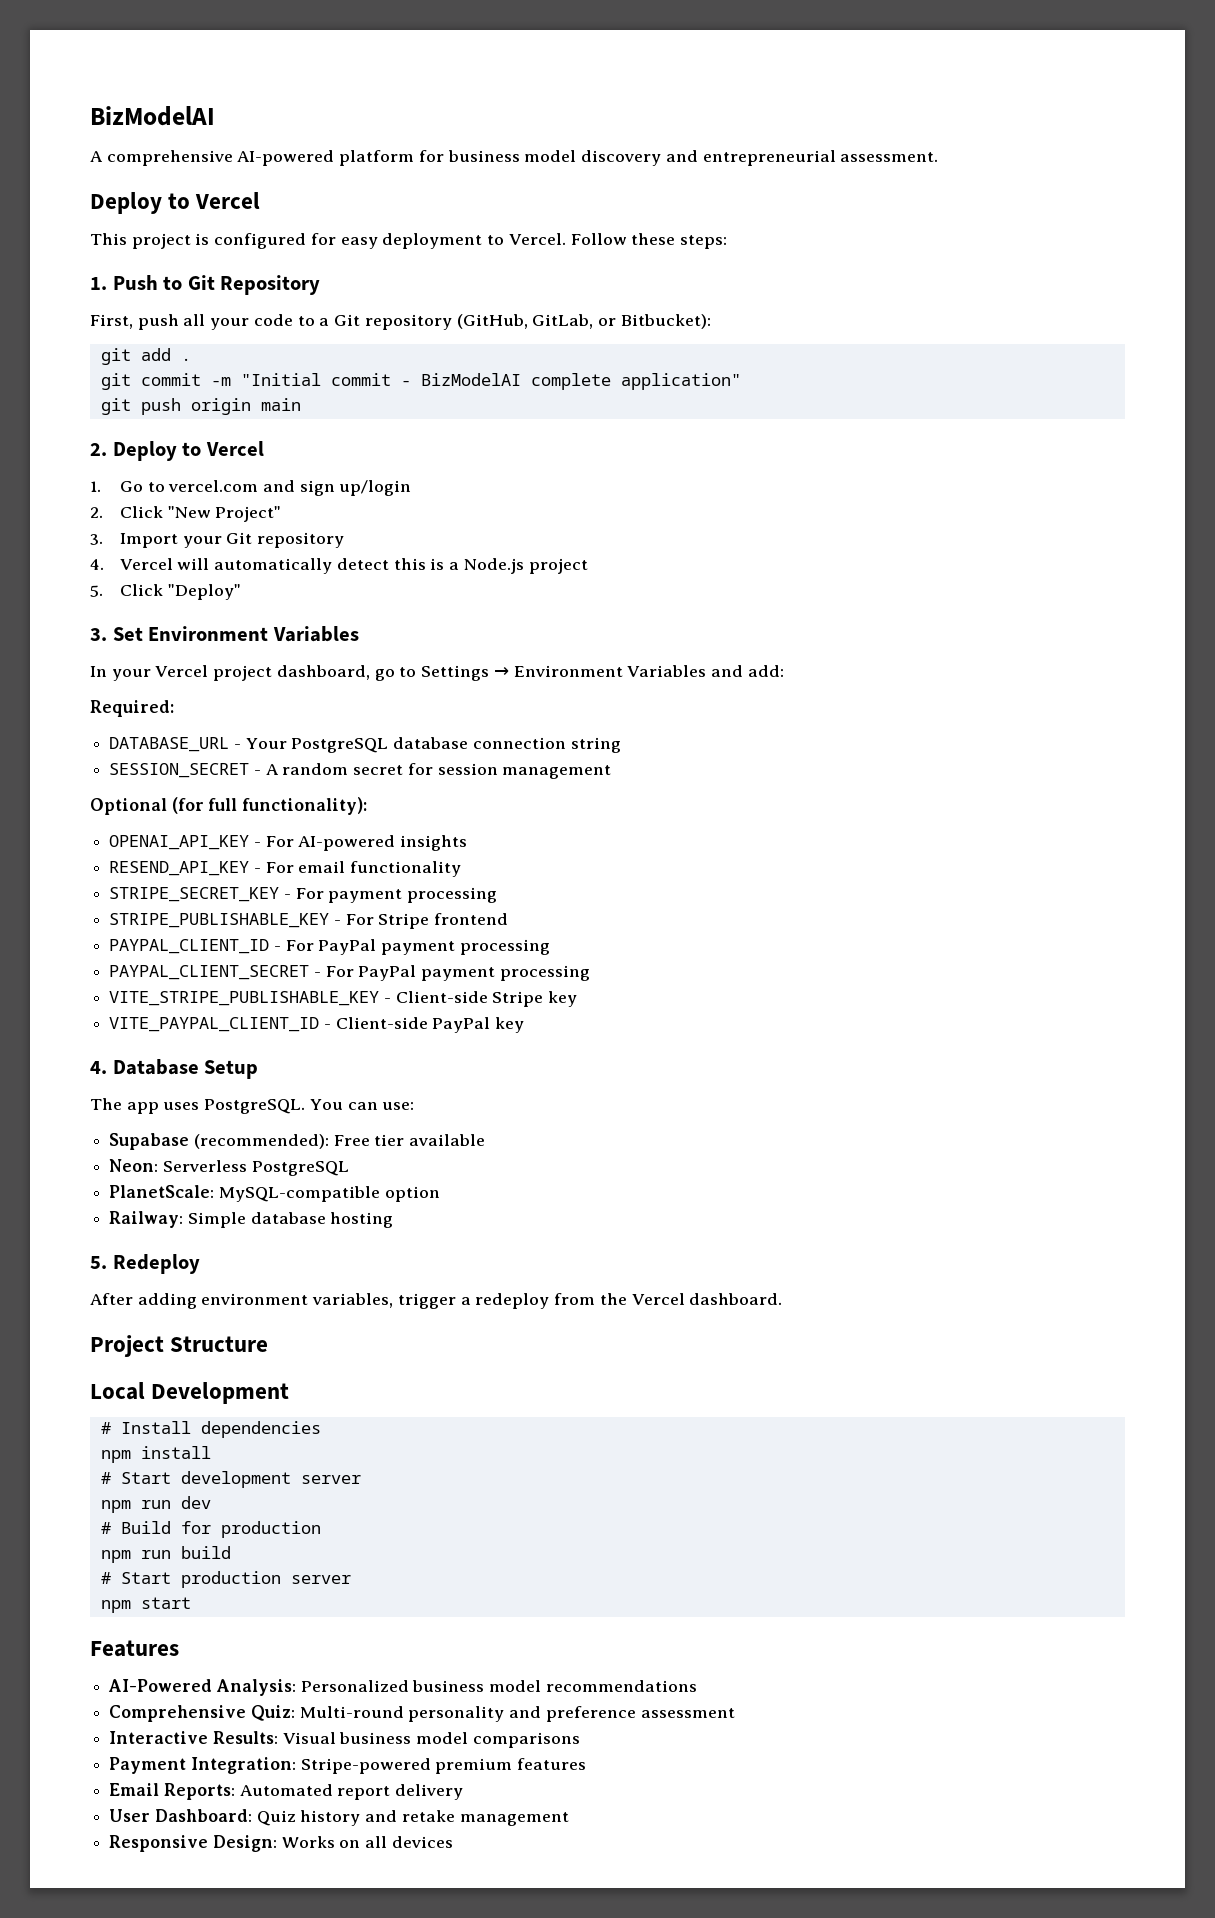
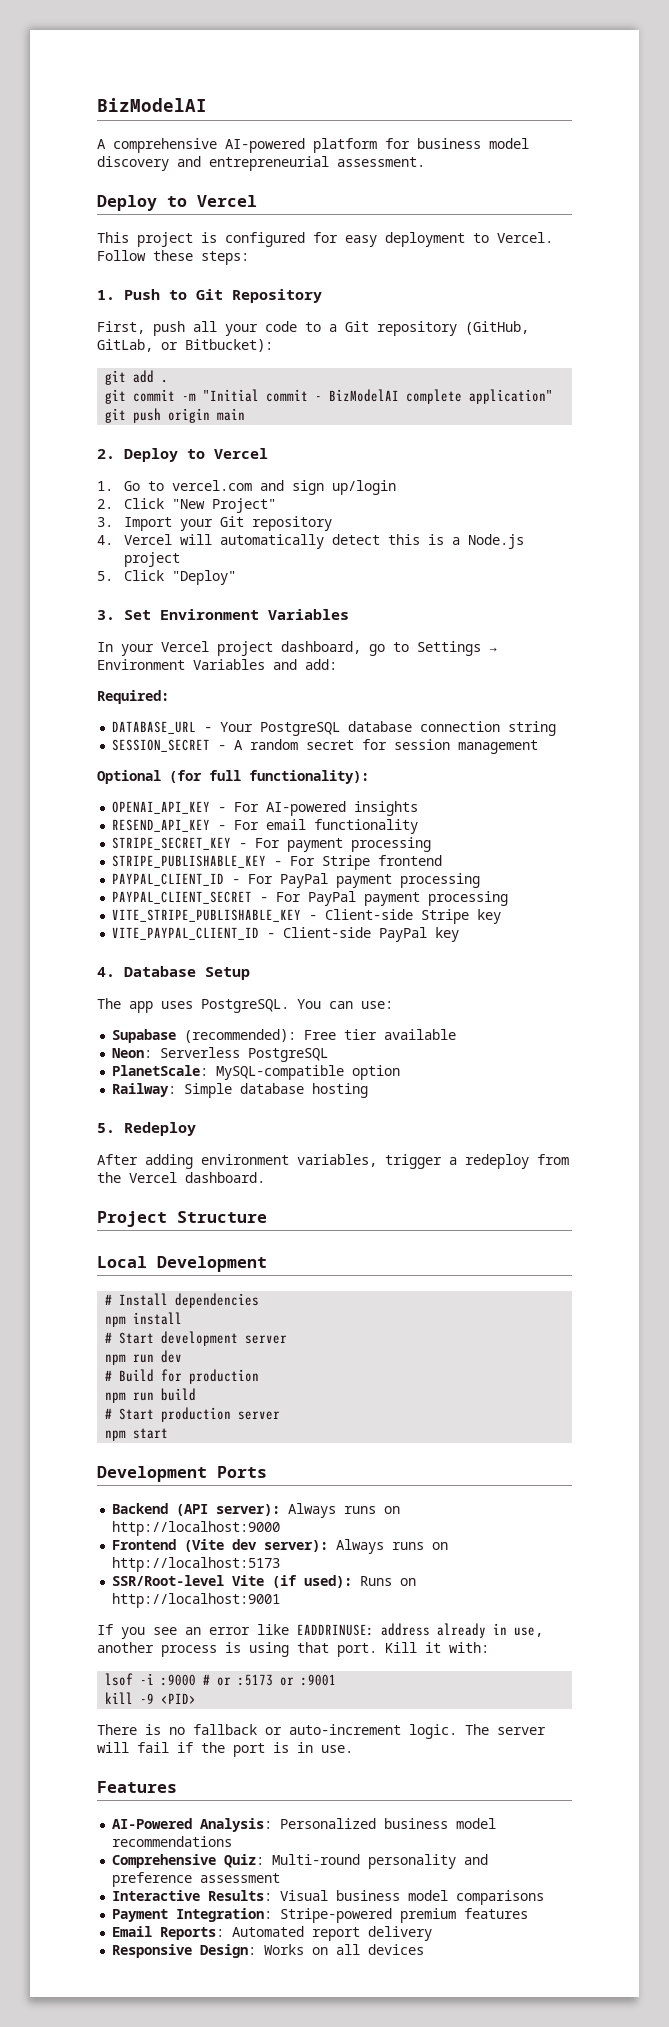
(191, 1603) none -> [97,1466,267,1482] [112,1503,401,1518] [112,1521,281,1536] [112,1539,449,1554] [112,1557,281,1572] [112,1575,417,1588] [112,1593,281,1608] [97,1623,543,1639] [97,1642,489,1657] [105,1673,337,1686] [105,1692,197,1704] [97,1724,546,1739] [97,1742,353,1757] // Development Ports // Backend (API server): Always runs on http://localhost:9000 // Frontend (Vite dev server): Always runs on http://localhost:5173 // SSR/Root-level Vite (if used): Runs on http://localhost:9001 // If you see an error like EADDRINUSE: address already in use, another process is using that port. Kill it with: // lsof -i :9000 # or :5173 or :9001 // kill -9 <PID> // There is no fallback or auto-increment logic. The server will fail if the port is in use.
[109,1809,569,1826] // User Dashboard: Quiz history and retake management -> (433, 1933) none

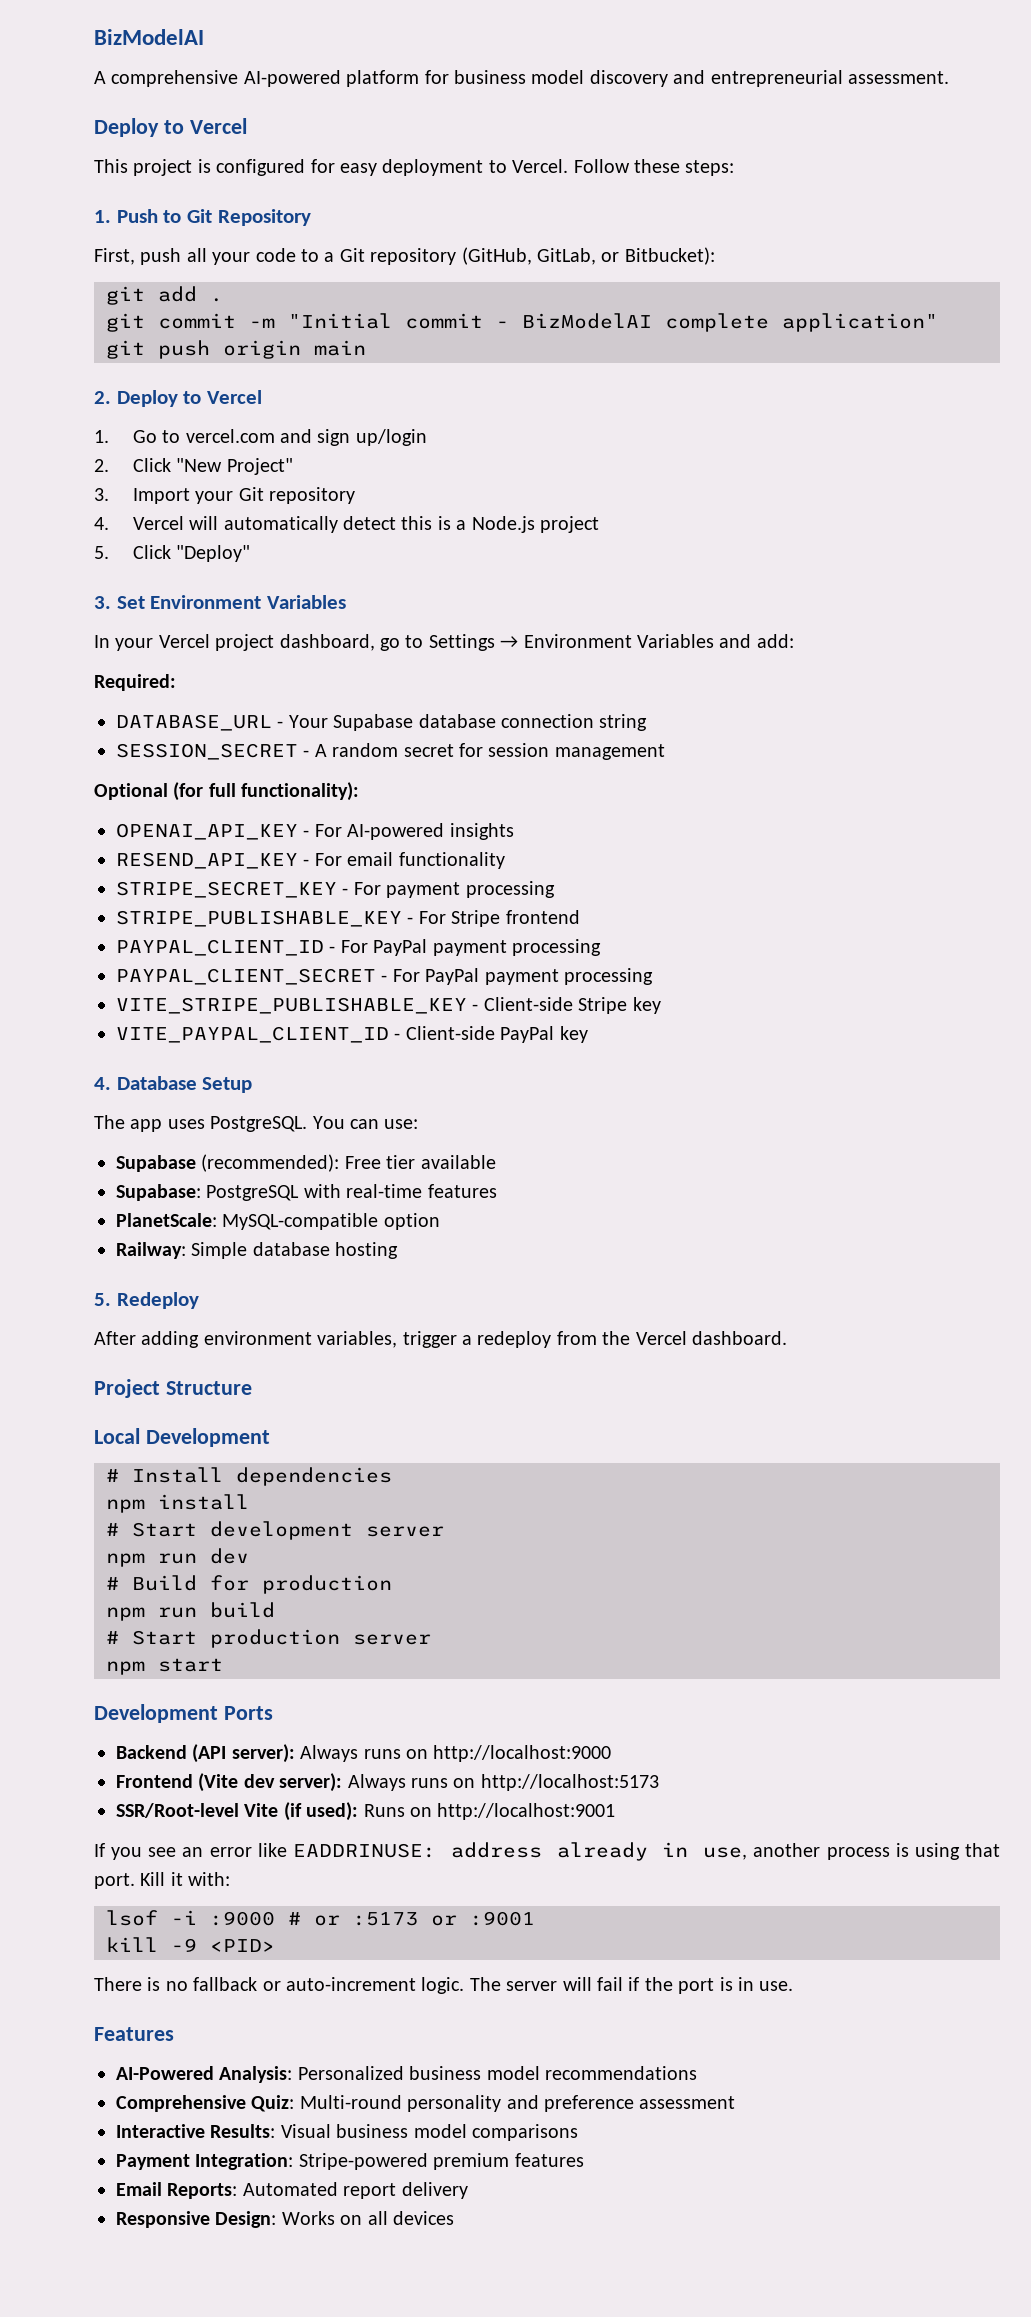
[260,722,341,736] PostgreSQL -> [333,714,414,731] Supabase
[112,1047,329,1062] Neon: Serverless PostgreSQL -> [116,1184,497,1201] Supabase: PostgreSQL with real-time features

